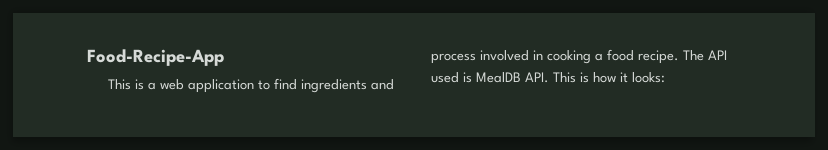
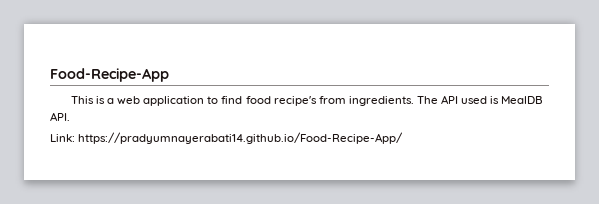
[300,79,394,93] [431,49,679,64] ingredients and process involved in cooking a food recipe. -> [245,96,414,106] food recipe's from ingredients.
[553,72,665,83] This is how it looks: -> [50,132,404,144] // Link: https://pradyumnayerabati14.github.io/Food-Recipe-App/

